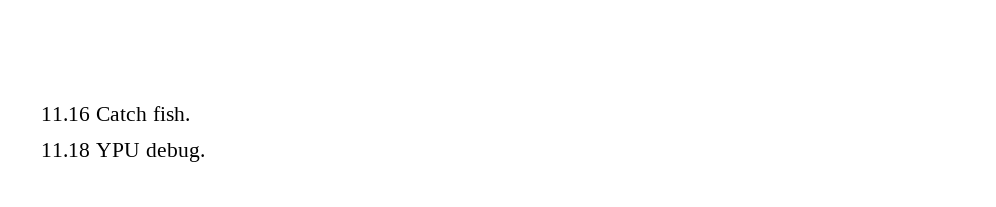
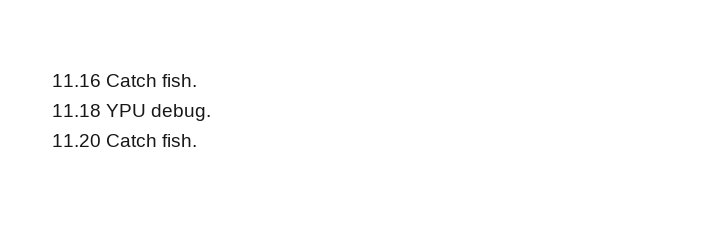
(205, 152) none -> [52,134,198,147] // 11.20 Catch fish.

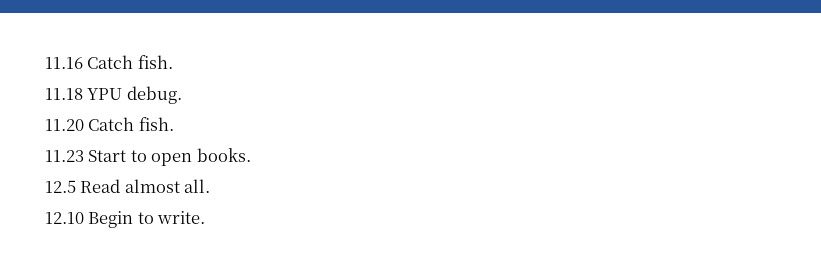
(198, 140) none -> [45,148,251,166] [45,179,211,193] [45,211,206,228] // 11.23 Start to open books. // 12.5 Read almost all. // 12.10 Begin to write.

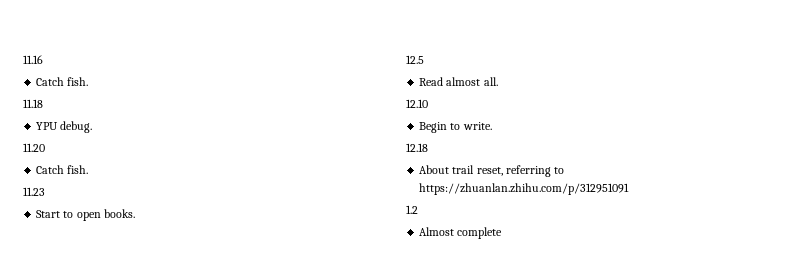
(83, 63) none -> (43, 59) //
(83, 94) none -> (43, 103) //
(84, 125) none -> (45, 147) //
(84, 156) none -> (45, 191) //
(76, 186) none -> (424, 59) //
(84, 218) none -> (428, 103) //
(206, 217) none -> [406,143,428,152] [419,165,565,177] [419,183,630,195] [406,205,418,214] [419,227,503,239] // 12.18 // About trail reset, referring to https://zhuanlan.zhihu.com/p/312951091 // 1.2 // Almost complete

